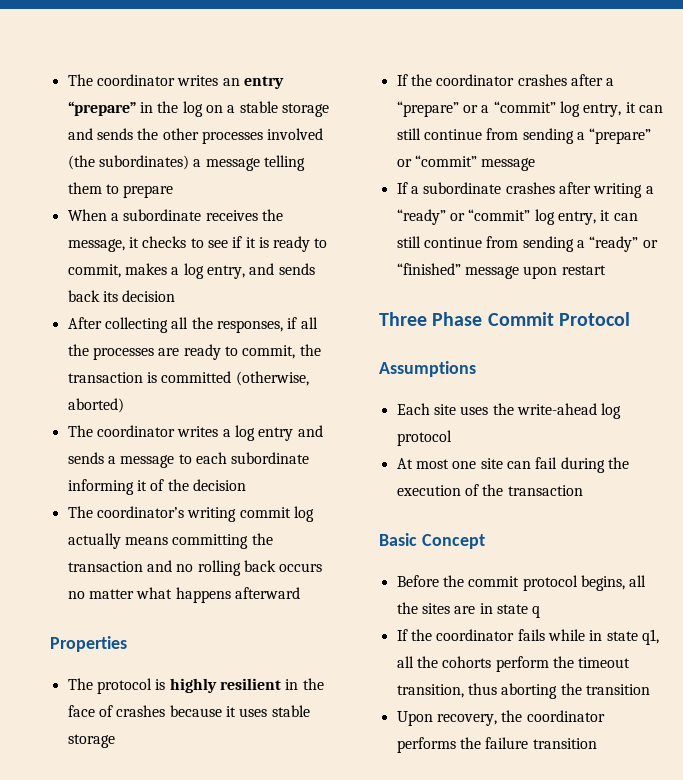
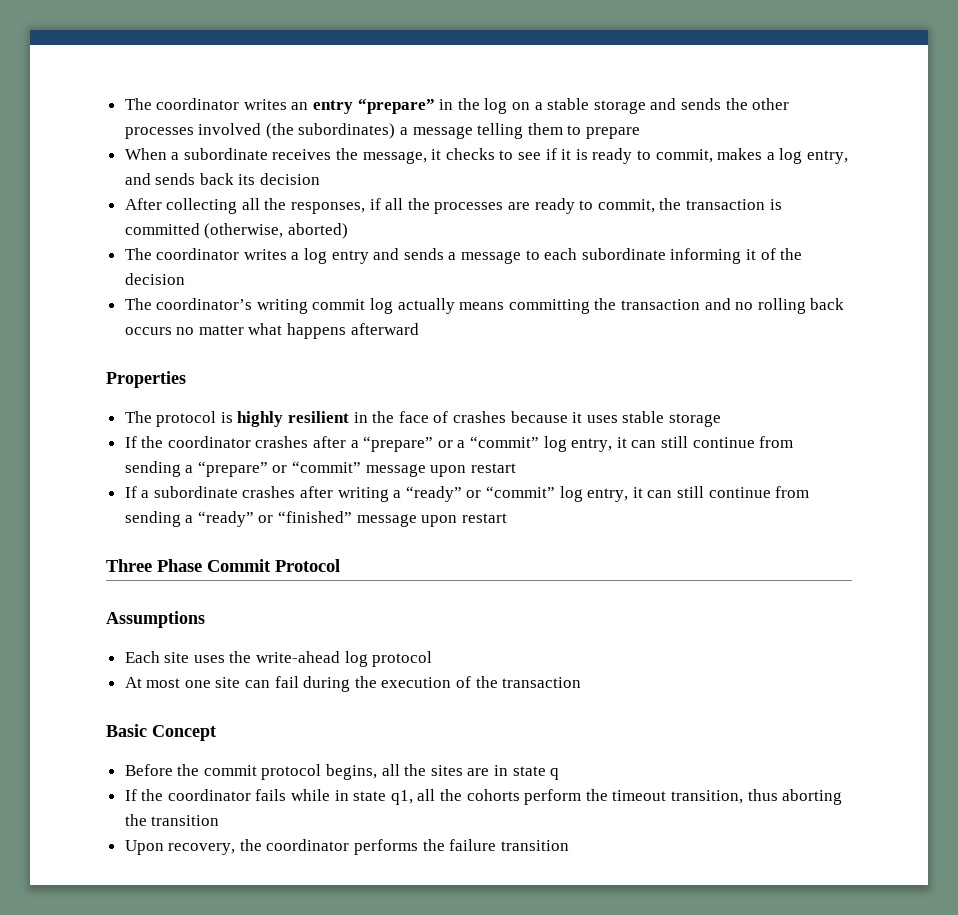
(536, 164) none -> [430,463,516,477] upon restart

